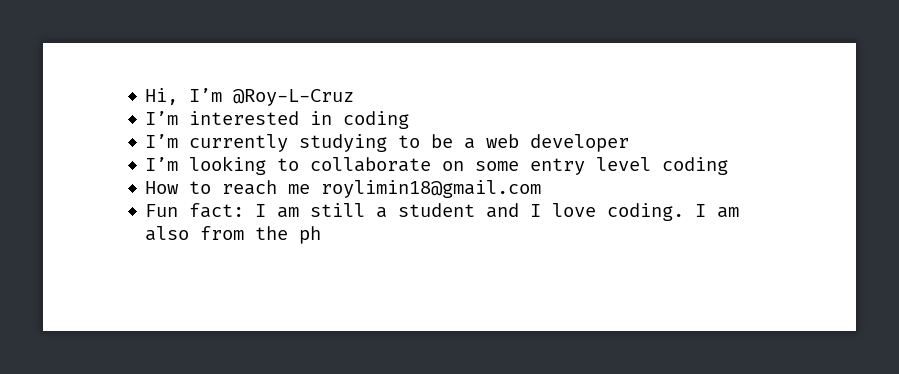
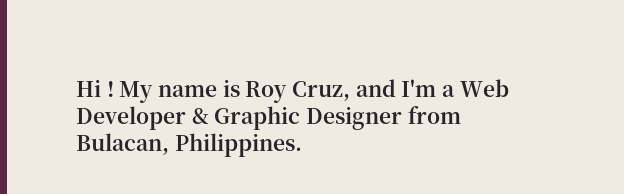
[145,88,355,106] [145,111,410,129] [145,134,630,152] [145,156,729,175] [145,180,542,198] [145,203,740,221] [145,226,322,244] Hi, I’m @Roy-L-Cruz // I’m interested in coding // I’m currently studying to be a web developer // I’m looking to collaborate on some entry level coding // How to reach me roylimin18@gmail.com // Fun fact: I am still a student and I love coding. I am also from the ph -> [76,79,509,103] [76,106,461,130] [76,133,302,157] Hi ! My name is Roy Cruz, and I'm a Web Developer & Graphic Designer from Bulacan, Philippines.

